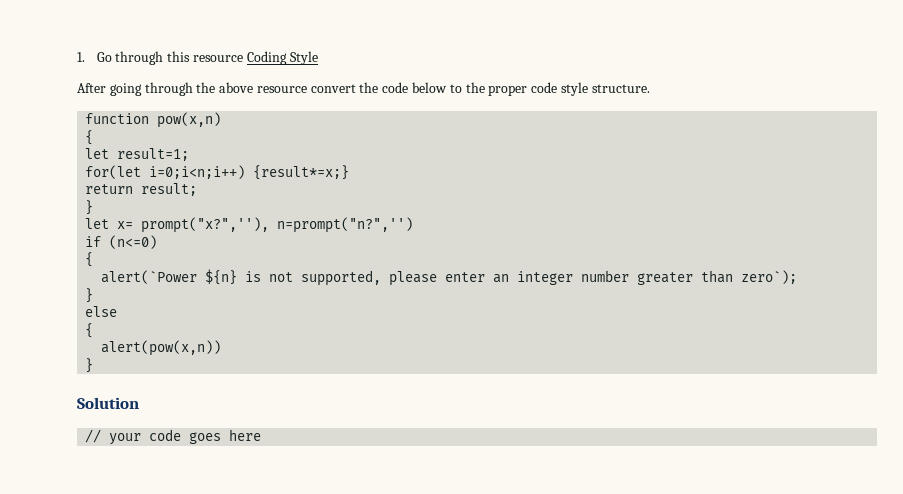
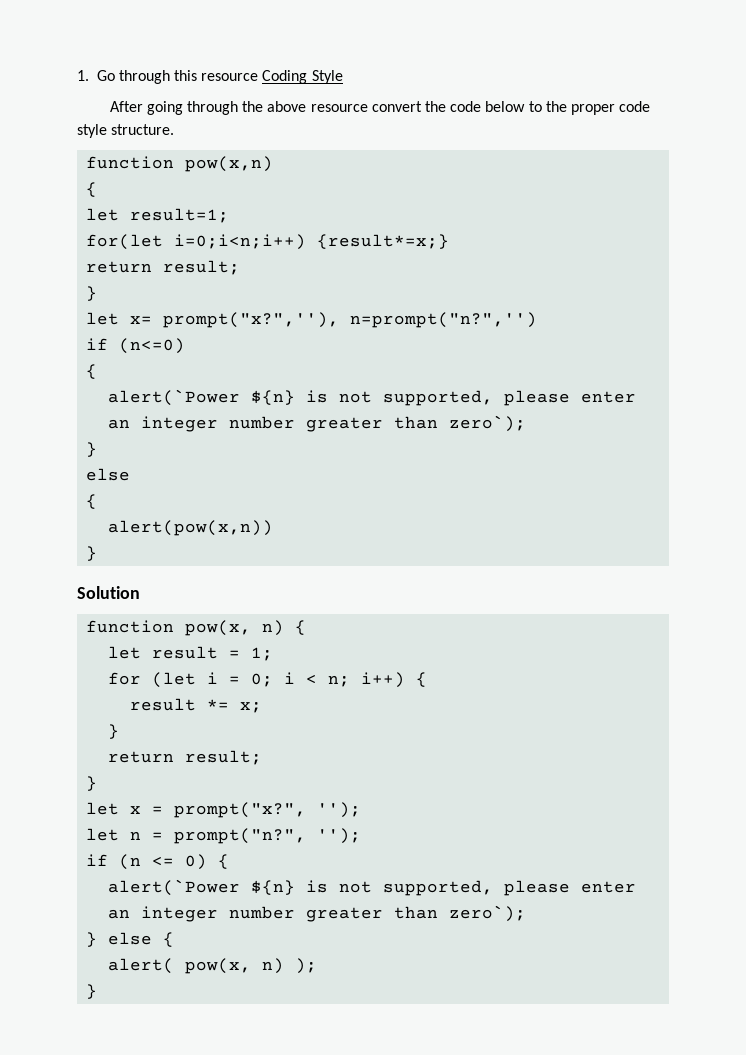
[85,429,262,445] // your code goes here -> [86,620,307,636] [108,646,274,661] [108,672,428,688] [130,698,263,713] [108,724,120,739] [108,750,263,765] [86,776,98,791] [86,802,362,818] [86,828,362,844] [86,854,230,870] [108,879,637,896] [108,905,527,922] [86,932,175,947] [108,958,318,974] [86,984,98,999] function pow(x, n) { // let result = 1; // for (let i = 0; i < n; i++) { // result *= x; // } // return result; // } // let x = prompt("x?", ''); // let n = prompt("n?", ''); // if (n <= 0) { // alert(`Power ${n} is not supported, please enter an integer number greater than zero`); // } else { // alert( pow(x, n) ); // }

